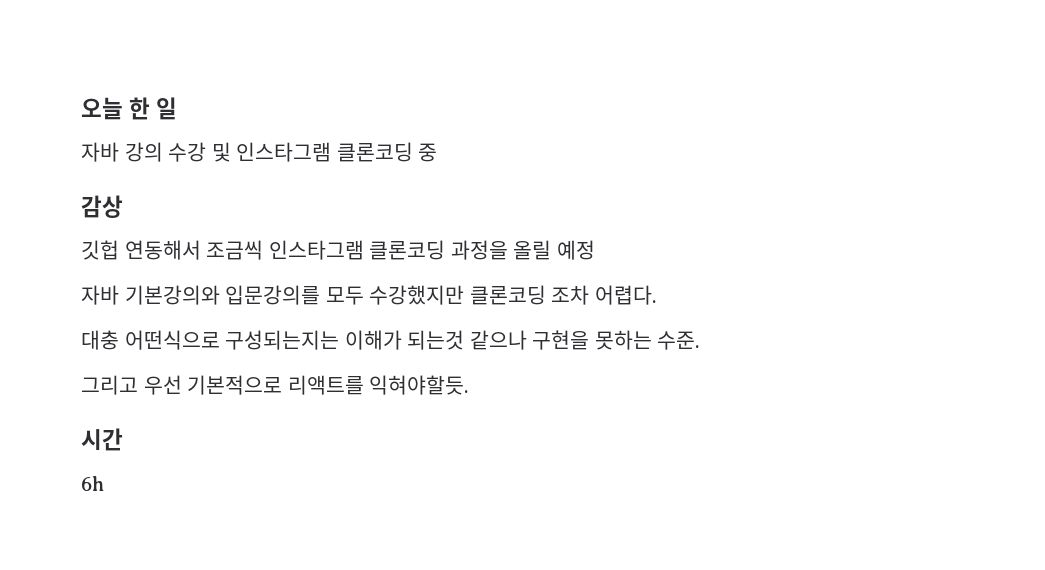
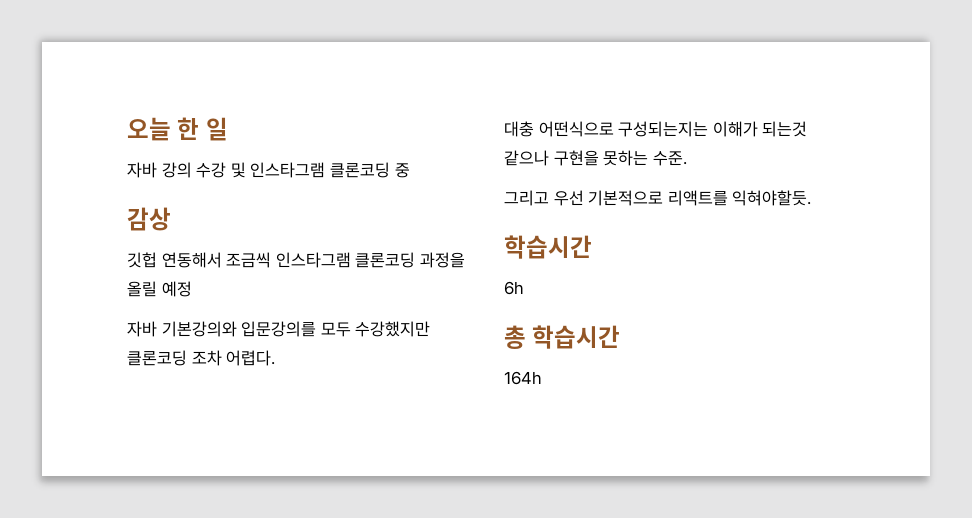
[81,428,123,451] 시간 -> [504,235,592,259] 학습시간
(104, 483) none -> [504,325,621,349] [504,371,542,385] // 총 학습시간 // 164h

